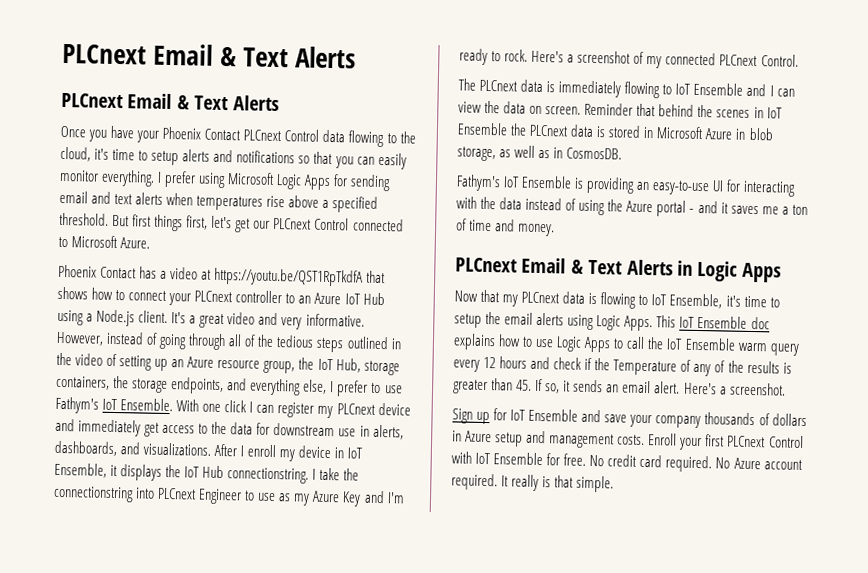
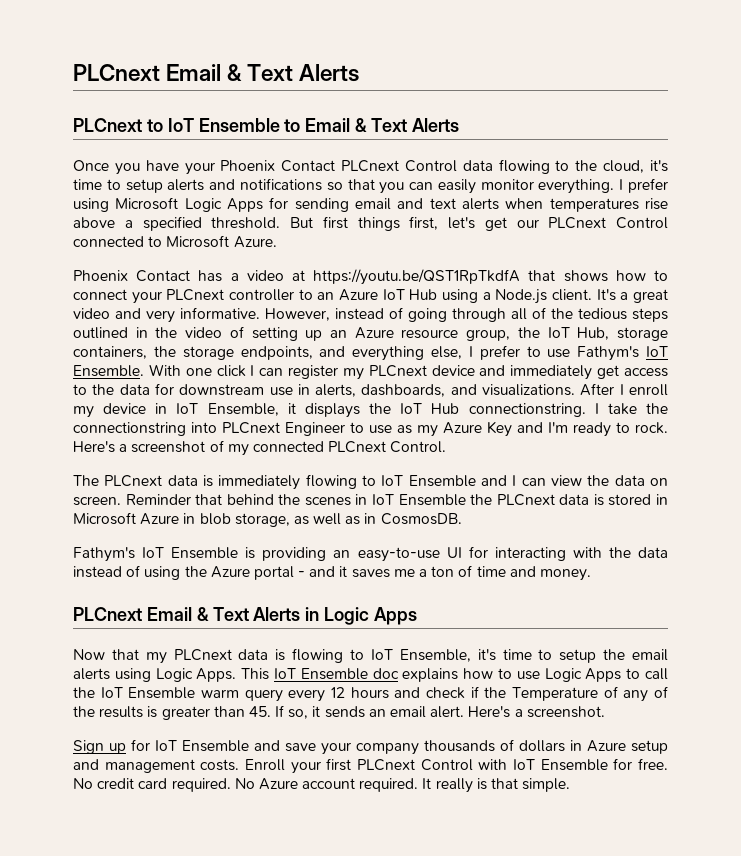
(124, 100) none -> [146,118,301,132] to IoT Ensemble to

